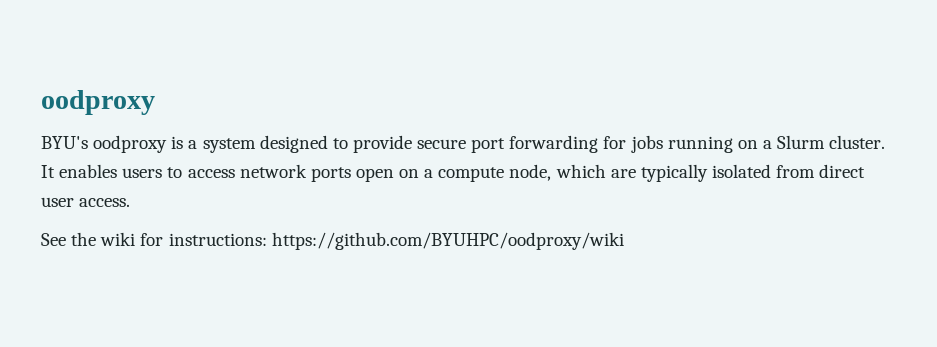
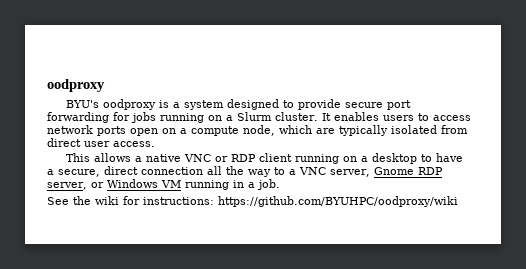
(131, 202) none -> [66,153,464,164] [47,166,443,177] [47,179,280,190] // This allows a native VNC or RDP client running on a desktop to have a secure, direct connection all the way to a VNC server, Gnome RDP server, or Windows VM running in a job.

